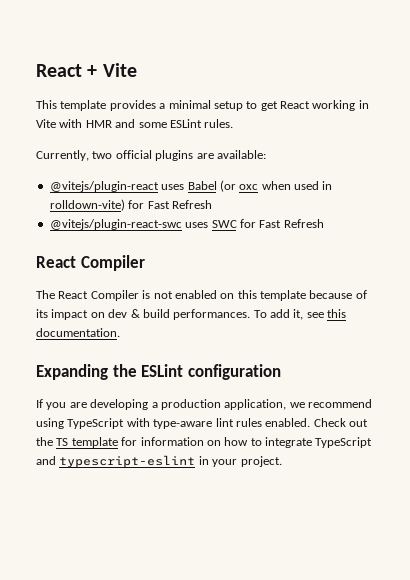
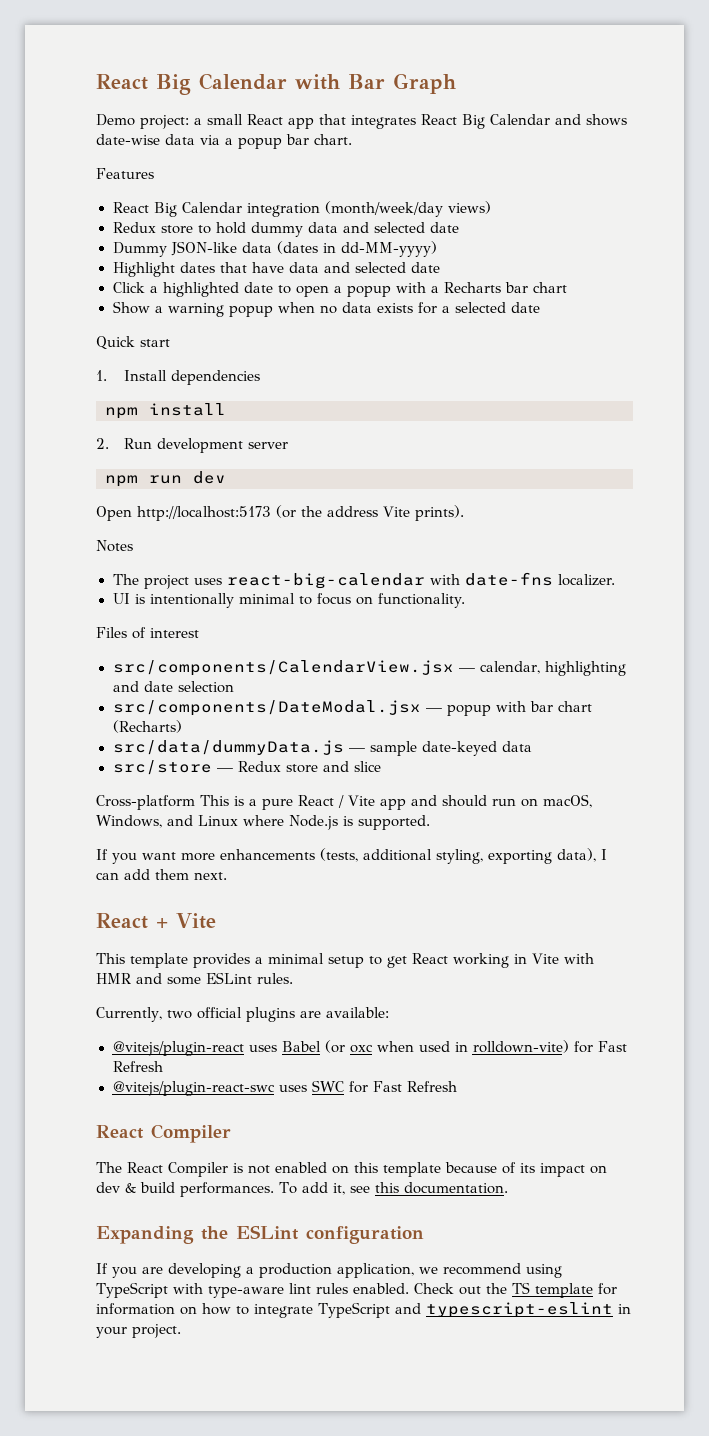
[36,64,82,77] React -> [96,73,456,95] [96,114,627,129] [96,134,352,149] [96,168,154,179] [112,201,491,217] [112,222,459,237] [112,241,437,257] [112,262,440,277] [112,282,567,297] [112,301,540,317] [96,336,170,350] [96,370,261,385] [105,403,226,419] [96,438,289,453] [105,471,226,487] [96,505,464,521] [96,540,133,552] [112,572,616,589] [112,593,466,608] [96,627,199,639] [112,660,626,676] [112,681,234,693] [112,700,592,716] [112,720,182,733] [112,740,532,756] [112,760,381,775] [96,794,592,810] [96,815,430,830] [96,848,607,864] [96,869,227,880] [96,913,148,929] React Big Calendar with Bar Graph // Demo project: a small React app that integrates React Big Calendar and shows date-wise data via a popup bar chart. // Features // React Big Calendar integration (month/week/day views) // Redux store to hold dummy data and selected date // Dummy JSON-like data (dates in dd-MM-yyyy) // Highlight dates that have data and selected date // Click a highlighted date to open a popup with a Recharts bar chart // Show a warning popup when no data exists for a selected date // Quick start // 1. Install dependencies // npm install // 2. Run development server // npm run dev // Open http://localhost:5173 (or the address Vite prints). // Notes // The project uses react-big-calendar with date-fns localizer. // UI is intentionally minimal to focus on functionality. // Files of interest // src/components/CalendarView.jsx — calendar, highlighting and date selection // src/components/DateModal.jsx — popup with bar chart (Recharts) // src/data/dummyData.js — sample date-keyed data // src/store — Redux store and slice // Cross-platform This is a pure React / Vite app and should run on macOS, Windows, and Linux where Node.js is supported. // If you want more enhancements (tests, additional styling, exporting data), I can add them next. // React

